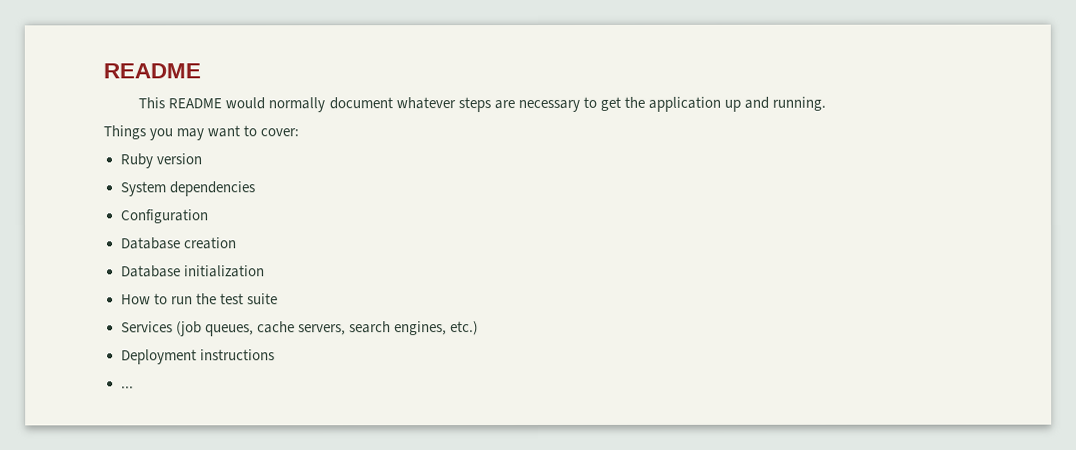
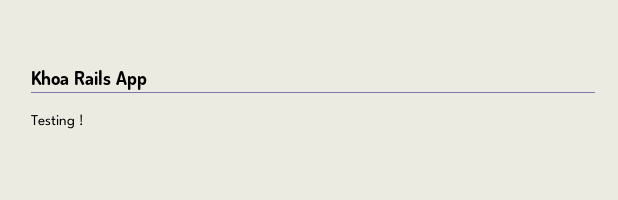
[103,63,201,79] [138,96,827,113] [103,125,300,141] [119,153,202,169] [119,181,255,197] [119,209,208,224] [120,237,237,250] [120,265,265,278] [120,293,278,305] [120,321,479,337] [120,349,275,365] [120,386,134,389] README // This README would normally document whatever steps are necessary to get the application up and running. // Things you may want to cover: // Ruby version // System dependencies // Configuration // Database creation // Database initialization // How to run the test suite // Services (job queues, cache servers, search engines, etc.) // Deployment instructions // ... -> [31,70,148,90] [31,114,85,129] Khoa Rails App // Testing !

